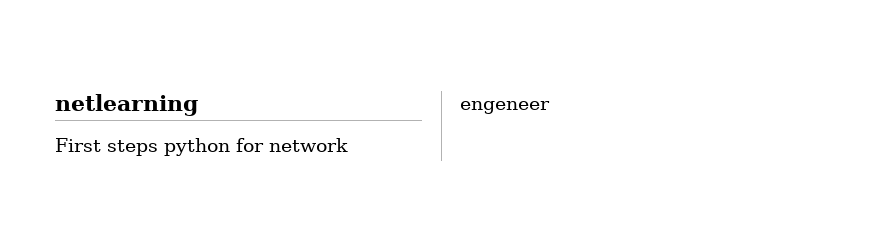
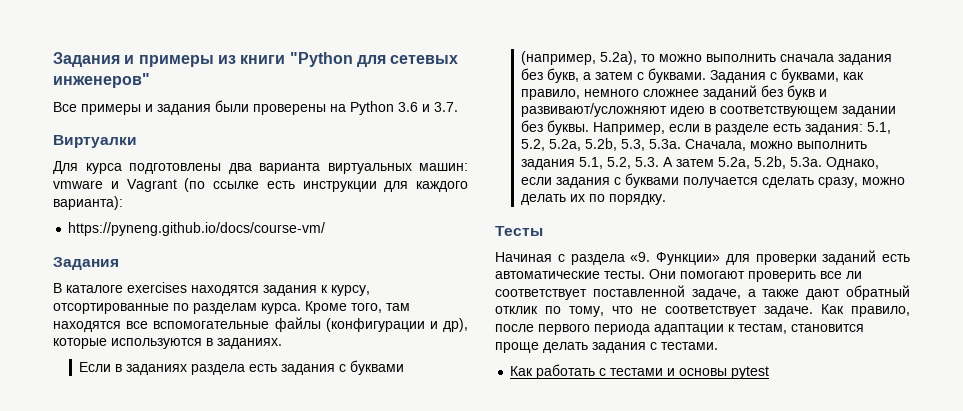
[55,94,198,116] [55,138,348,156] [460,101,550,114] netlearning // First steps python for network engeneer -> [53,52,459,67] [53,73,150,88] [53,100,458,115] [53,135,137,148] [53,161,468,174] [53,178,468,192] [53,196,123,210] [68,222,326,236] [53,257,119,270] [53,282,370,296] [53,301,410,314] [53,317,469,332] [53,338,282,349] [79,360,405,375] [521,51,893,65] [521,68,865,83] [521,85,828,100] [521,103,897,117] [521,120,892,135] [521,138,868,151] [521,156,880,170] [521,173,906,188] [521,194,667,205] [495,226,543,236] [495,250,910,265] [495,269,862,282] [495,285,910,300] [495,304,910,317] [495,324,864,335] [495,342,718,353] [510,364,770,379] Задания и примеры из книги "Python для сетевых инженеров" // Все примеры и задания были проверены на Python 3.6 и 3.7. // Виртуалки // Для курса подготовлены два варианта виртуальных машин: vmware и Vagrant (по ссылке есть инструкции для каждого варианта): // https://pyneng.github.io/docs/course-vm/ // Задания // В каталоге exercises находятся задания к курсу, отсортированные по разделам курса. Кроме того, там находятся все вспомогательные файлы (конфигурации и др), которые используются в заданиях. // Если в заданиях раздела есть задания с буквами (например, 5.2a), то можно выполнить сначала задания без букв, а затем с буквами. Задания с буквами, как правило, немного сложнее заданий без букв и развивают/усложняют идею в соответствующем задании без буквы. Например, если в разделе есть задания: 5.1, 5.2, 5.2a, 5.2b, 5.3, 5.3a. Сначала, можно выполнить задания 5.1, 5.2, 5.3. А затем 5.2a, 5.2b, 5.3a. Однако, если задания с буквами получается сделать сразу, можно делать их по порядку. // Тесты // Начиная с раздела «9. Функции» для проверки заданий есть автоматические тесты. Они помогают проверить все ли соответствует поставленной задаче, а также дают обратный отклик по тому, что не соответствует задаче. Как правило, после первого периода адаптации к тестам, становится проще делать задания с тестами. // Как работать с тестами и основы pytest

